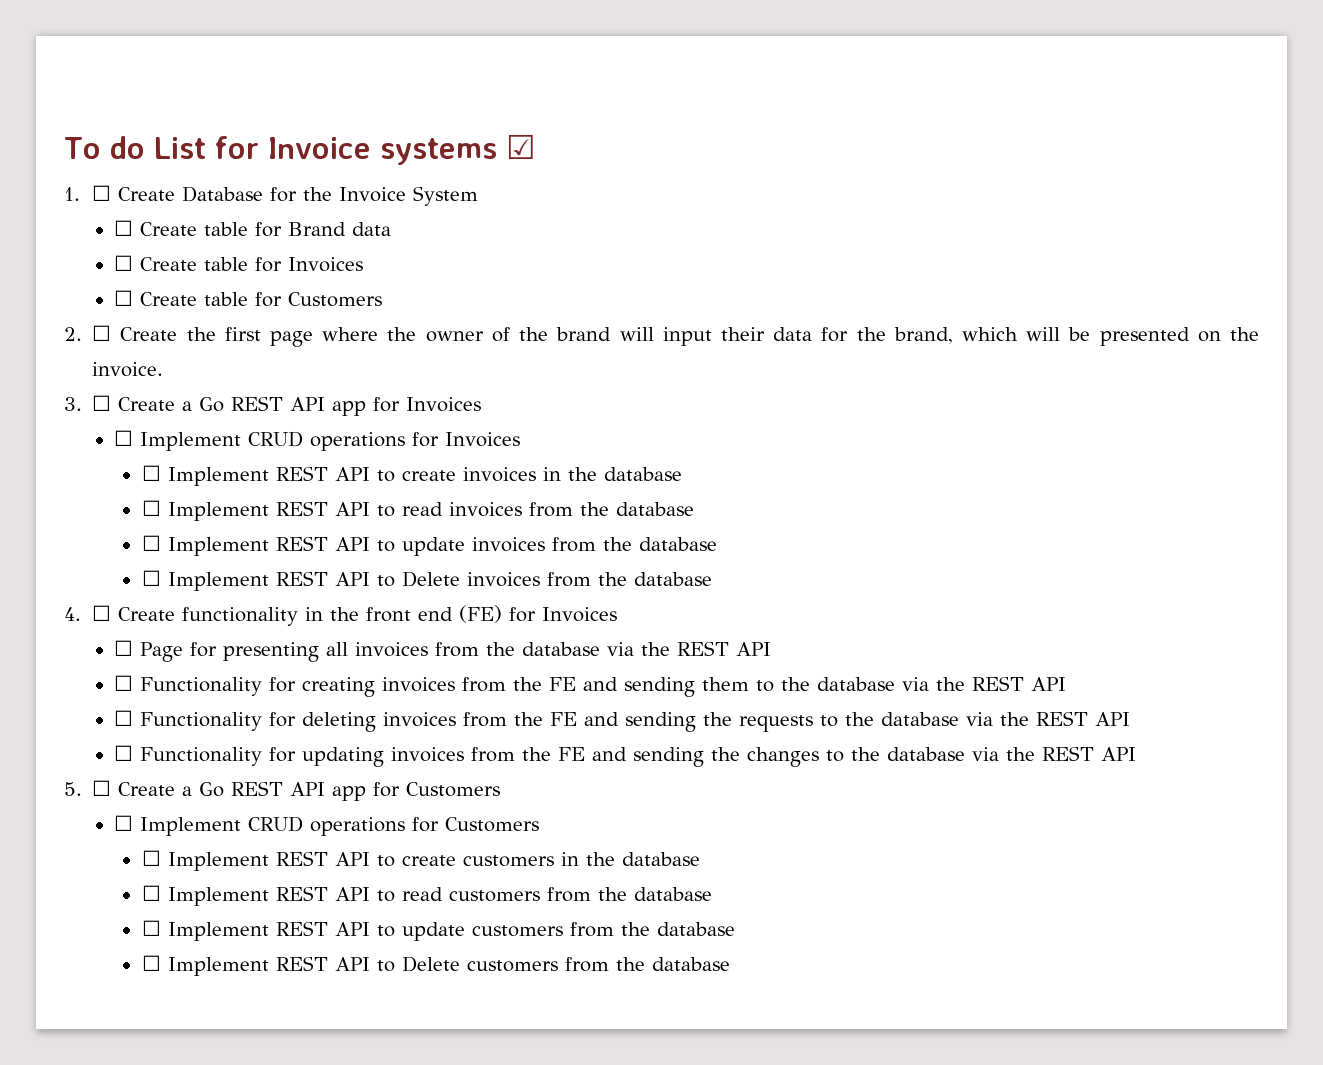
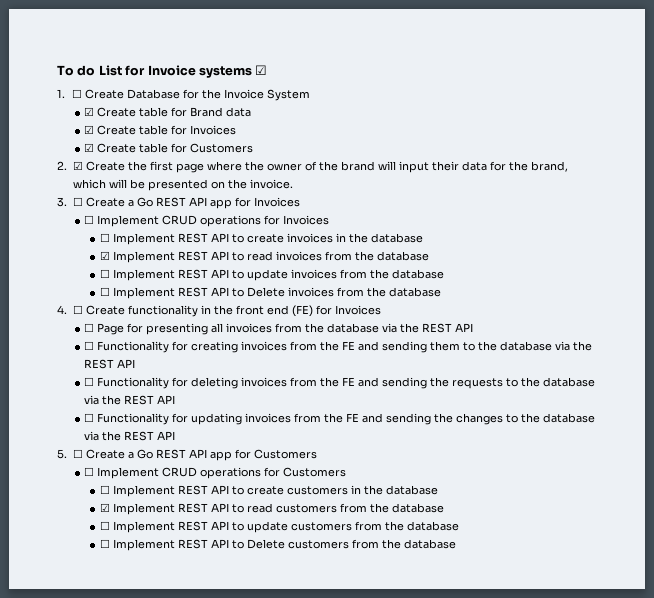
[114,220,134,236] ☐ -> [84,107,95,116] ☑
[114,255,134,271] ☐ -> [84,125,95,134] ☑
[114,290,134,306] ☐ -> [84,143,95,152] ☑
[92,325,112,341] ☐ -> [72,161,83,170] ☑
[141,500,161,516] ☐ -> [99,251,110,260] ☑
[141,885,161,901] ☐ -> [99,503,110,512] ☑

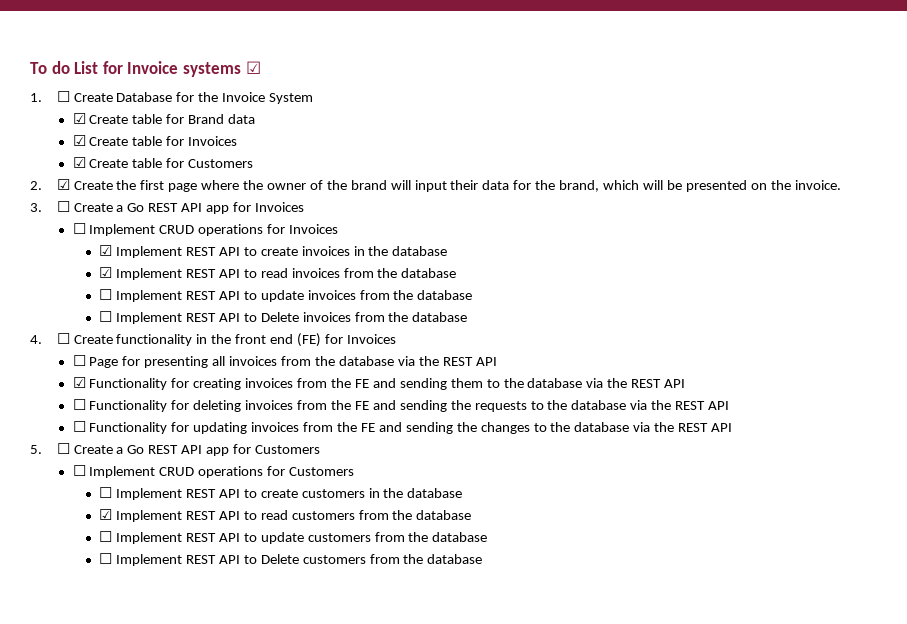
[99,233,110,242] ☐ -> [99,245,113,256] ☑
[84,341,95,350] ☐ -> [72,377,86,388] ☑

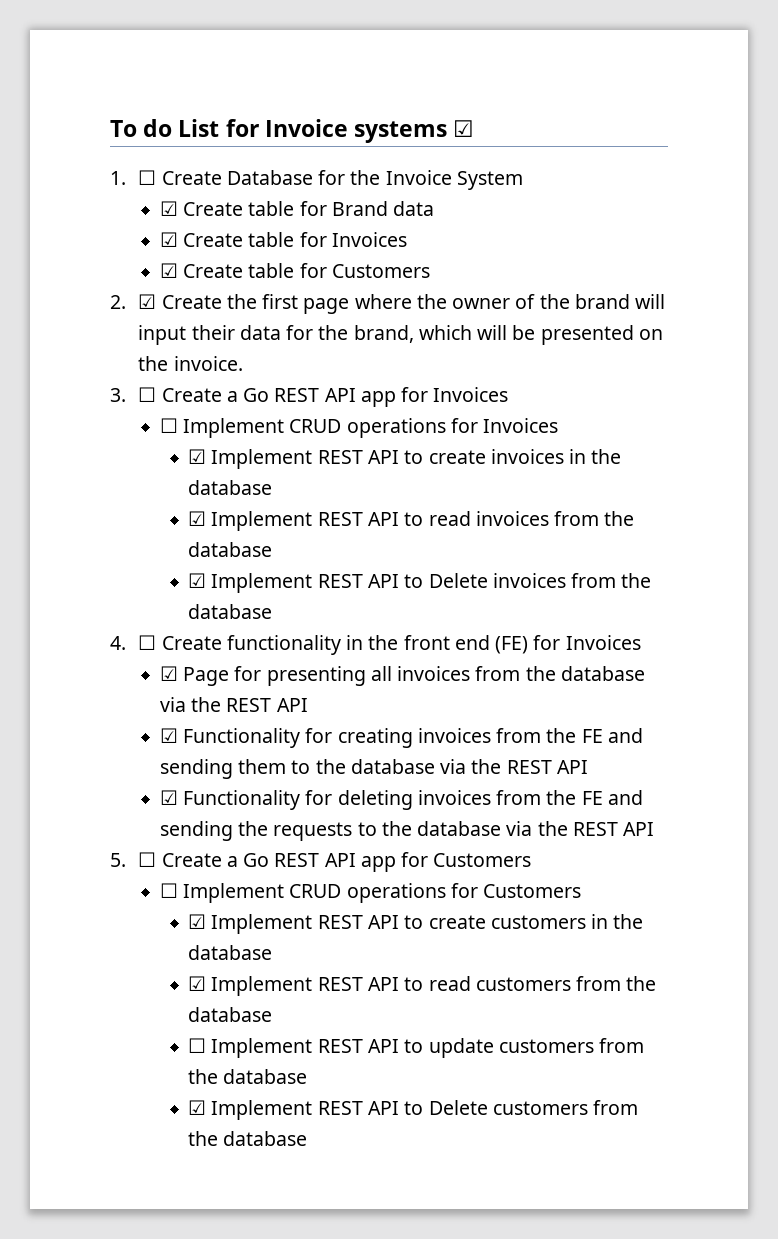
[99,289,473,302] [99,311,113,322] ☐ Implement REST API to update invoices from the database // ☐ -> [188,573,207,588] ☑
[72,355,86,366] ☐ -> [159,666,178,681] ☑
[72,399,86,410] ☐ -> [159,790,178,805] ☑
[72,421,733,434] // ☐ Functionality for updating invoices from the FE and sending the changes to the database via the REST API -> (655, 829) none
[99,487,113,498] ☐ -> [188,914,207,929] ☑
[99,553,113,564] ☐ -> [188,1100,207,1115] ☑

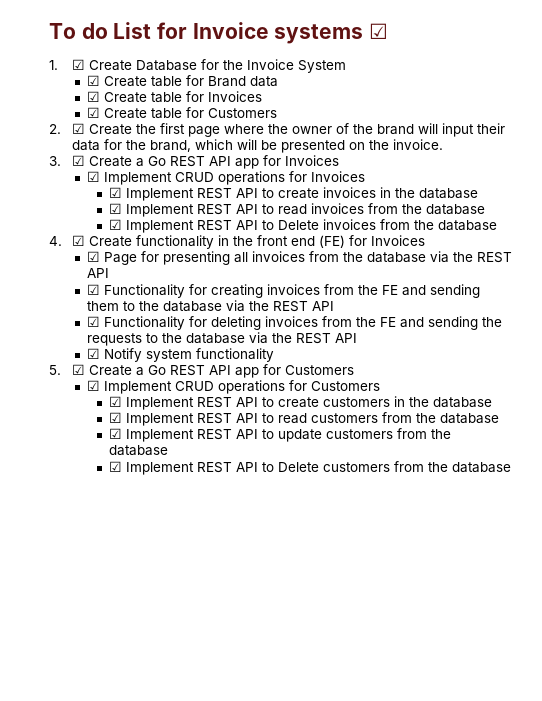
[138,170,157,185] ☐ -> [71,59,85,70] ☑
[138,387,157,402] ☐ -> [71,155,85,166] ☑
[159,418,178,433] ☐ -> [86,171,100,182] ☑
[138,635,157,650] ☐ -> [71,235,85,246] ☑
(655, 829) none -> [86,348,274,362] // ☑ Notify system functionality
[138,852,157,867] ☐ -> [71,364,85,375] ☑
[159,883,178,898] ☐ -> [86,380,100,391] ☑
[188,1038,207,1053] ☐ -> [109,428,123,439] ☑

